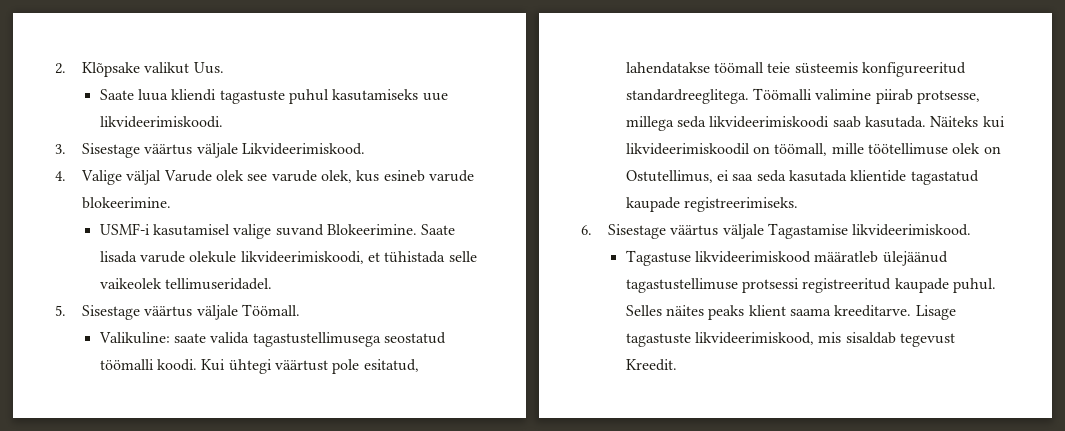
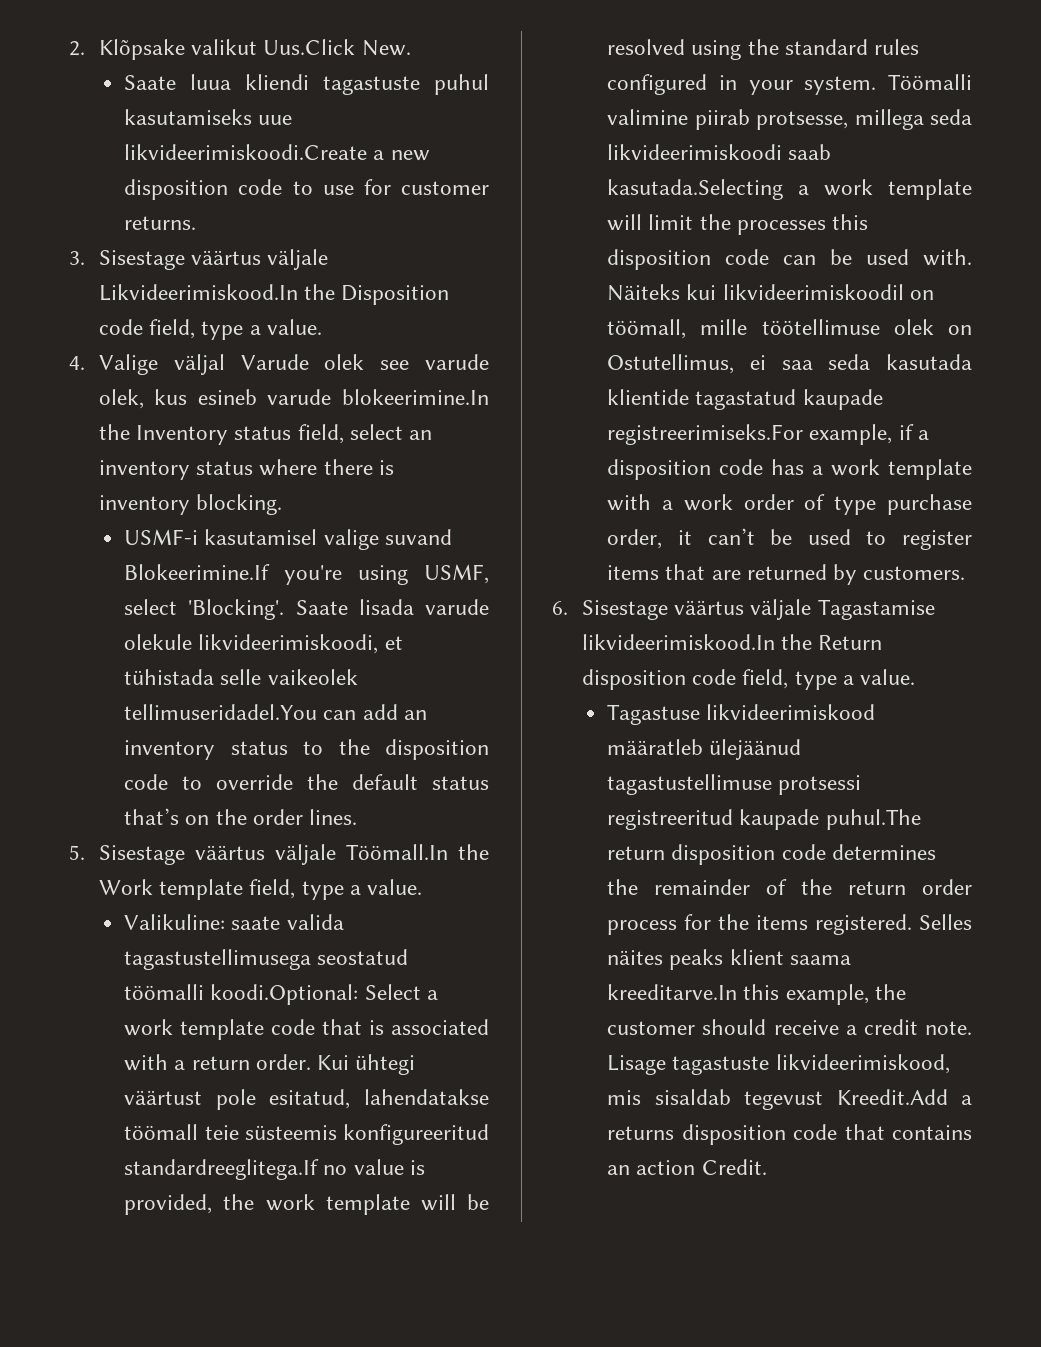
[193,62,224,74] Uus. -> [263,39,411,56] Uus.Click New.
[99,116,223,128] [55,143,366,158] likvideerimiskoodi. // 3. Sisestage väärtus väljale Likvideerimiskood. -> [124,144,430,161] [124,179,490,200] [124,216,197,230] [69,249,329,270] [98,284,450,305] [98,319,322,340] likvideerimiskoodi.Create a new disposition code to use for customer returns. // 3. Sisestage väärtus väljale Likvideerimiskood.In the Disposition code field, type a value.
[82,197,172,209] [99,223,417,239] blokeerimine. // USMF-i kasutamisel valige suvand Blokeerimine. -> [341,389,489,405] [98,424,432,445] [98,459,394,480] [98,494,283,515] [124,529,452,550] [124,564,489,585] [124,599,285,620] blokeerimine.In the Inventory status field, select an inventory status where there is inventory blocking. // USMF-i kasutamisel valige suvand Blokeerimine.If you're using USMF, select 'Blocking'.
[164,278,272,290] [55,304,301,320] tellimuseridadel. // 5. Sisestage väärtus väljale Töömall. -> [124,704,427,720] [124,739,489,760] [124,774,489,790] [124,808,358,825] [69,844,489,865] [98,879,422,900] tellimuseridadel.You can add an inventory status to the disposition code to override the default status that’s on the order lines. // 5. Sisestage väärtus väljale Töömall.In the Work template field, type a value.
[156,359,197,371] koodi. -> [210,984,438,1005] [124,1019,489,1040] [124,1054,311,1071] koodi.Optional: Select a work template code that is associated with a return order.
[625,89,749,104] standardreeglitega. -> [124,1159,425,1180] [124,1194,490,1215] [607,39,920,60] [607,74,877,95] standardreeglitega.If no value is provided, the work template will be resolved using the standard rules configured in your system.
[864,116,926,128] kasutada. -> [607,179,972,200] [607,214,869,235] [607,249,972,270] kasutada.Selecting a work template will limit the processes this disposition code can be used with.
[683,197,798,212] registreerimiseks. -> [607,424,929,445] [607,459,972,480] [607,494,972,515] [607,528,972,550] [607,564,966,585] registreerimiseks.For example, if a disposition code has a work template with a work order of type purchase order, it can’t be used to register items that are returned by customers.
[852,224,972,236] likvideerimiskood. -> [581,634,883,650] [581,669,915,690] likvideerimiskood.In the Return disposition code field, type a value.
[952,278,996,293] puhul. -> [825,809,921,830] [607,844,936,865] [607,879,972,895] [607,914,913,935] puhul.The return disposition code determines the remainder of the return order process for the items registered.
[834,305,912,317] kreeditarve. -> [607,984,906,1005] [607,1019,972,1035] kreeditarve.In this example, the customer should receive a credit note.
[625,359,677,371] Kreedit. -> [836,1089,972,1105] [607,1124,972,1145] [607,1159,767,1175] Kreedit.Add a returns disposition code that contains an action Credit.

